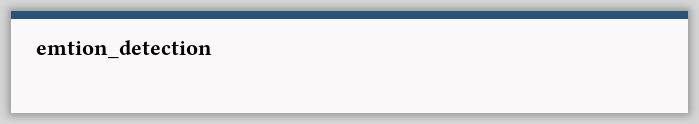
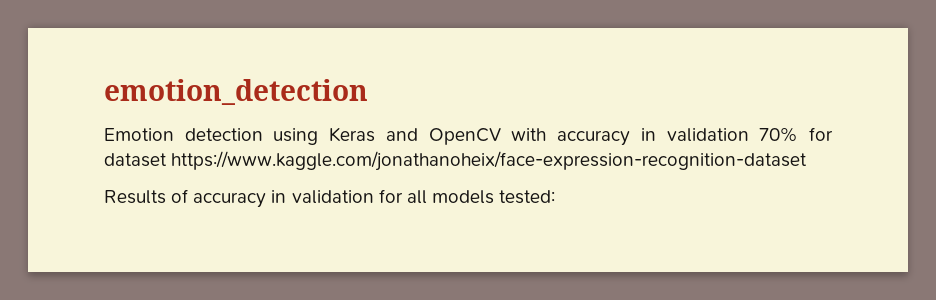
[36,40,212,59] emtion_detection -> [104,79,368,105] [104,127,834,146] [104,151,808,171] [104,189,556,208] emotion_detection // Emotion detection using Keras and OpenCV with accuracy in validation 70% for dataset https://www.kaggle.com/jonathanoheix/face-expression-recognition-dataset // Results of accuracy in validation for all models tested:

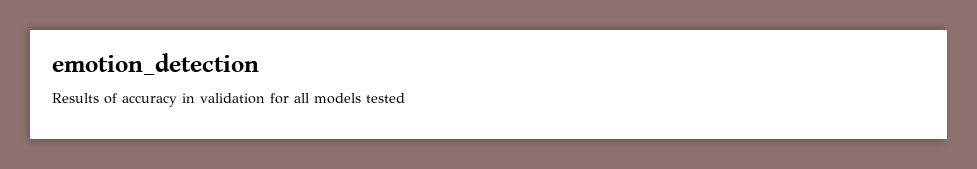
[104,127,834,146] [104,151,808,171] // Emotion detection using Keras and OpenCV with accuracy in validation 70% for dataset https://www.kaggle.com/jonathanoheix/face-expression-recognition-dataset -> (259, 64) none
[499,190,556,204] tested: -> [366,93,405,103] tested

